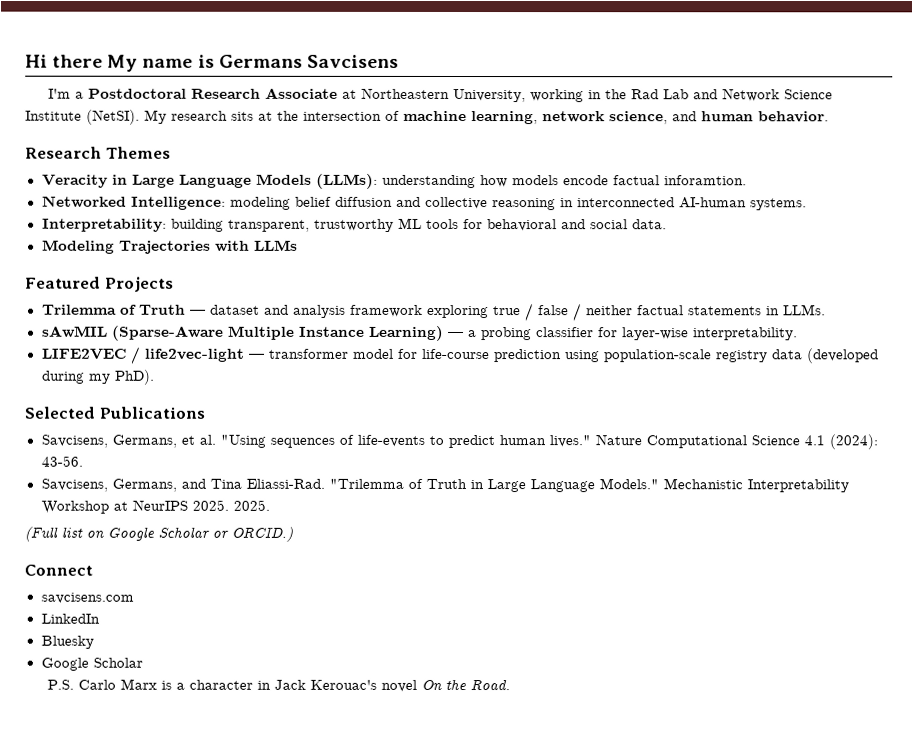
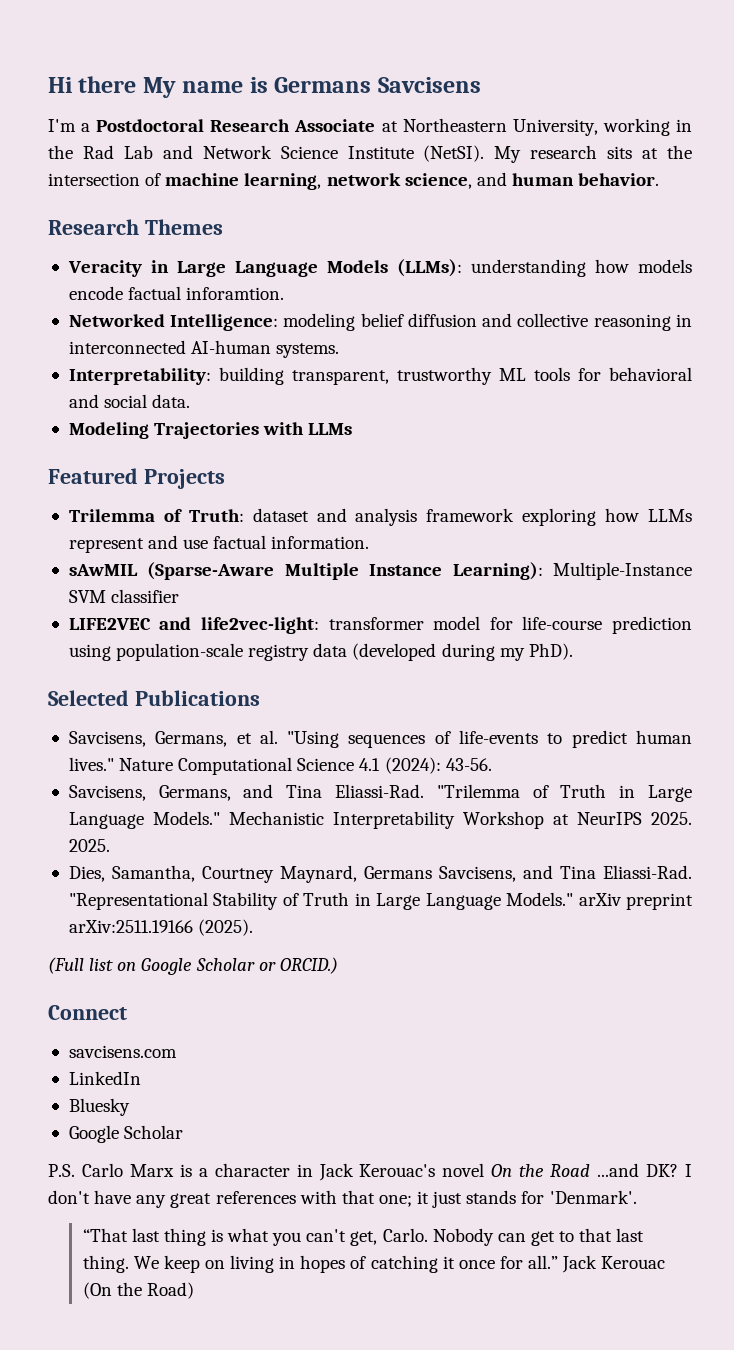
[138,304,206,315] Truth — -> [188,509,244,522] Truth:
[492,303,826,322] [41,325,798,341] [41,346,265,364] true / false / neither factual statements in LLMs. // sAwMIL (Sparse-Aware Multiple Instance Learning) — a probing classifier for layer-wise interpretability. // LIFE2VEC / life2vec-light — -> [605,508,693,522] [68,535,370,553] [68,562,692,580] [68,589,180,603] [68,617,320,634] how LLMs represent and use factual information. // sAwMIL (Sparse-Aware Multiple Instance Learning): Multiple-Instance SVM classifier // LIFE2VEC and life2vec-light:
(270, 505) none -> [68,865,692,883] [68,892,694,910] [68,919,254,936] // Dies, Samantha, Courtney Maynard, Germans Savcisens, and Tina Eliassi-Rad. "Representational Stability of Truth in Large Language Models." arXiv preprint arXiv:2511.19166 (2025).
[470,679,511,691] Road. -> [550,1163,692,1177] [48,1190,637,1208] [82,1228,645,1246] [82,1255,666,1273] [82,1282,194,1299] Road ...and DK? I don't have any great references with that one; it just stands for 'Denmark'. // “That last thing is what you can't get, Carlo. Nobody can get to that last thing. We keep on living in hopes of catching it once for all.” Jack Kerouac (On the Road)

